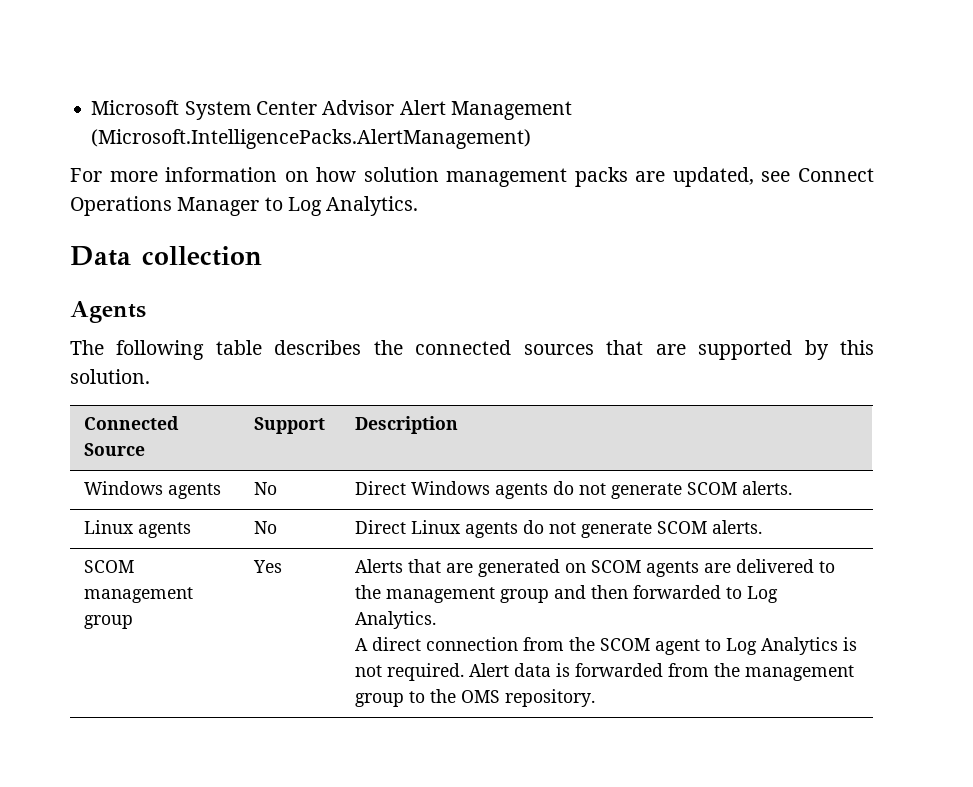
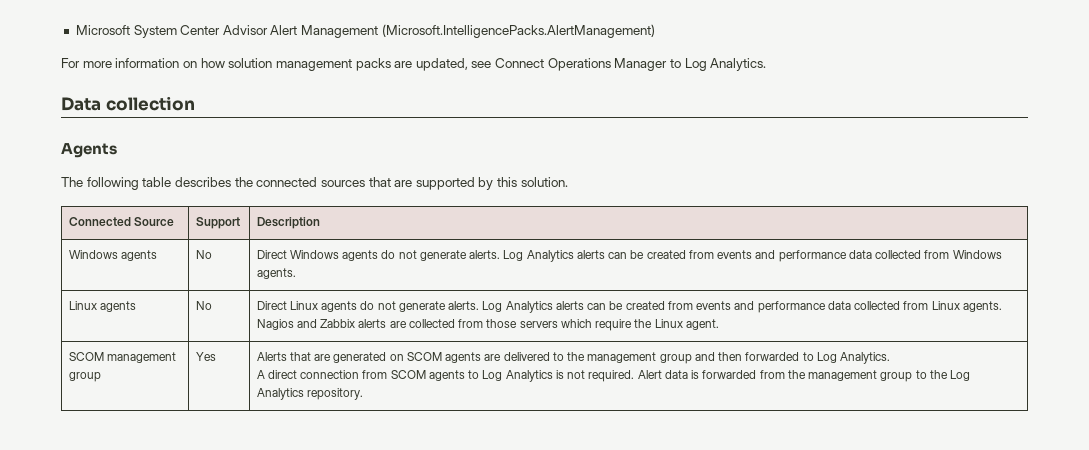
[687,481,793,495] SCOM alerts. -> [469,250,1002,262] [256,268,296,279] alerts. Log Analytics alerts can be created from events and performance data collected from Windows agents.
[657,520,763,534] SCOM alerts. -> [448,301,1002,313] [256,319,719,331] alerts. Log Analytics alerts can be created from events and performance data collected from Linux agents. Nagios and Zabbix alerts are collected from those servers which require the Linux agent.
[569,637,701,655] the SCOM agent -> [390,370,465,381] SCOM agents
[461,690,501,703] OMS -> [950,370,971,381] [256,388,304,400] Log Analytics

